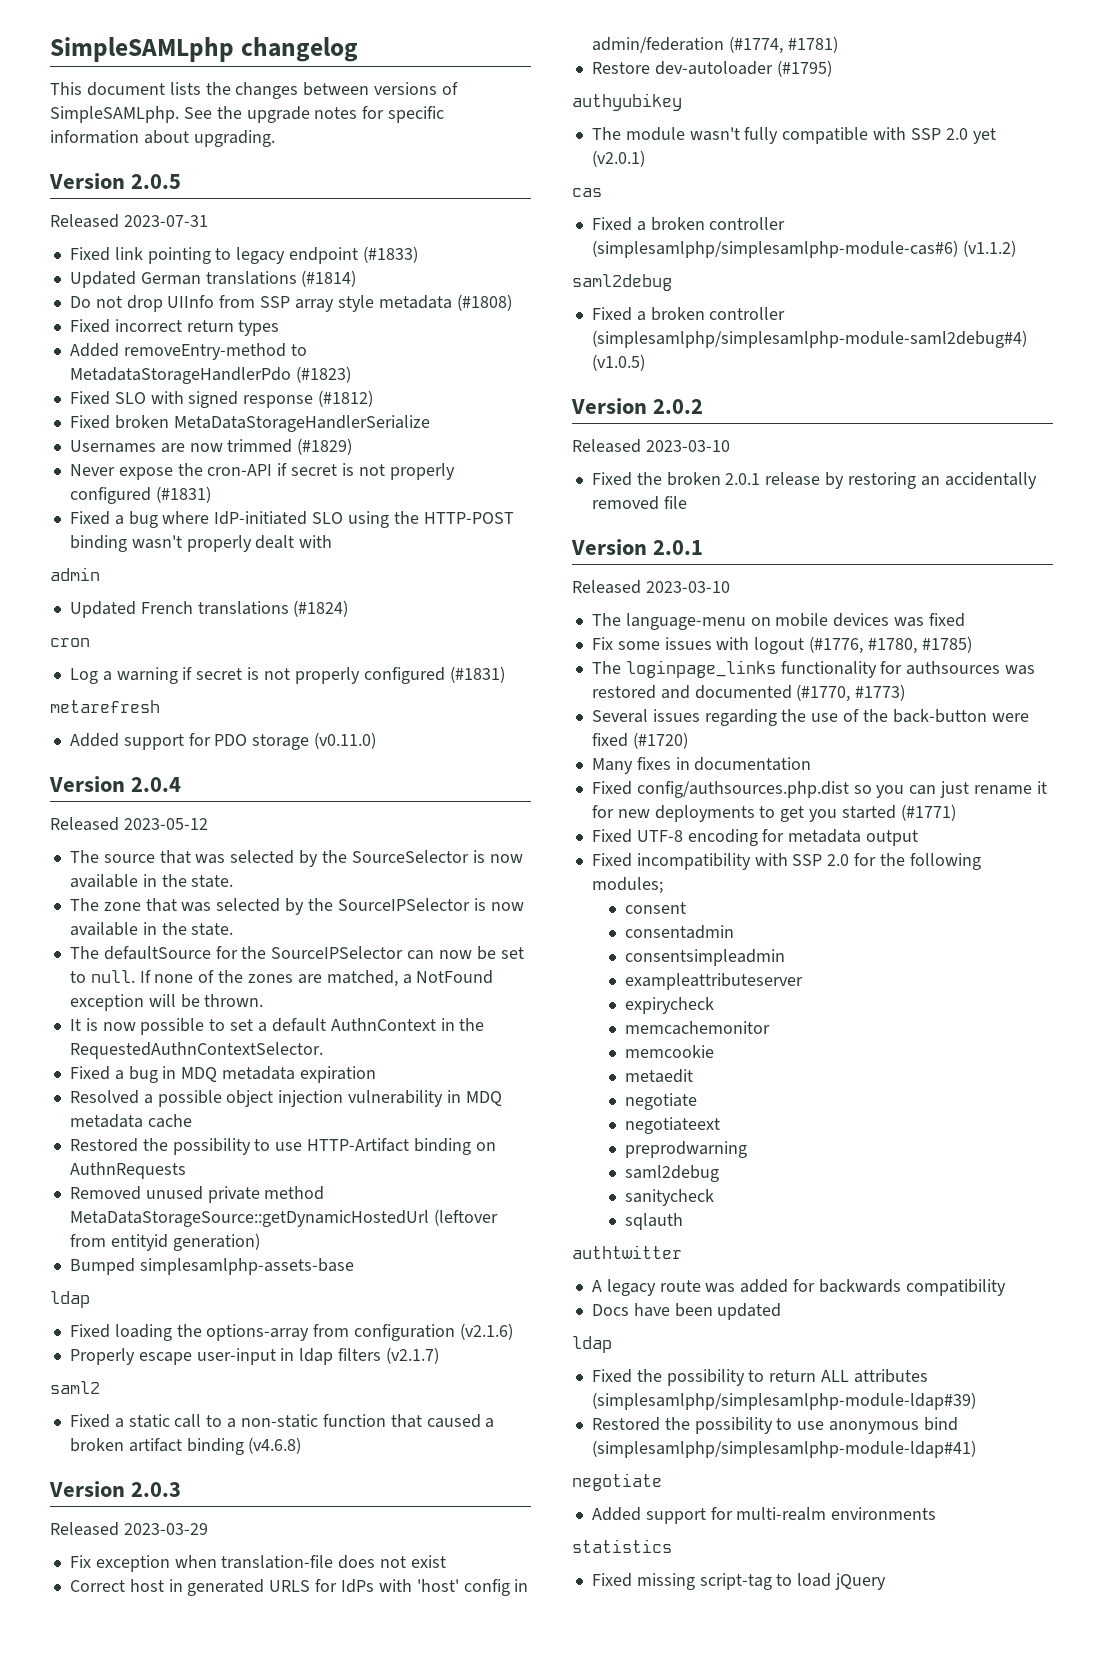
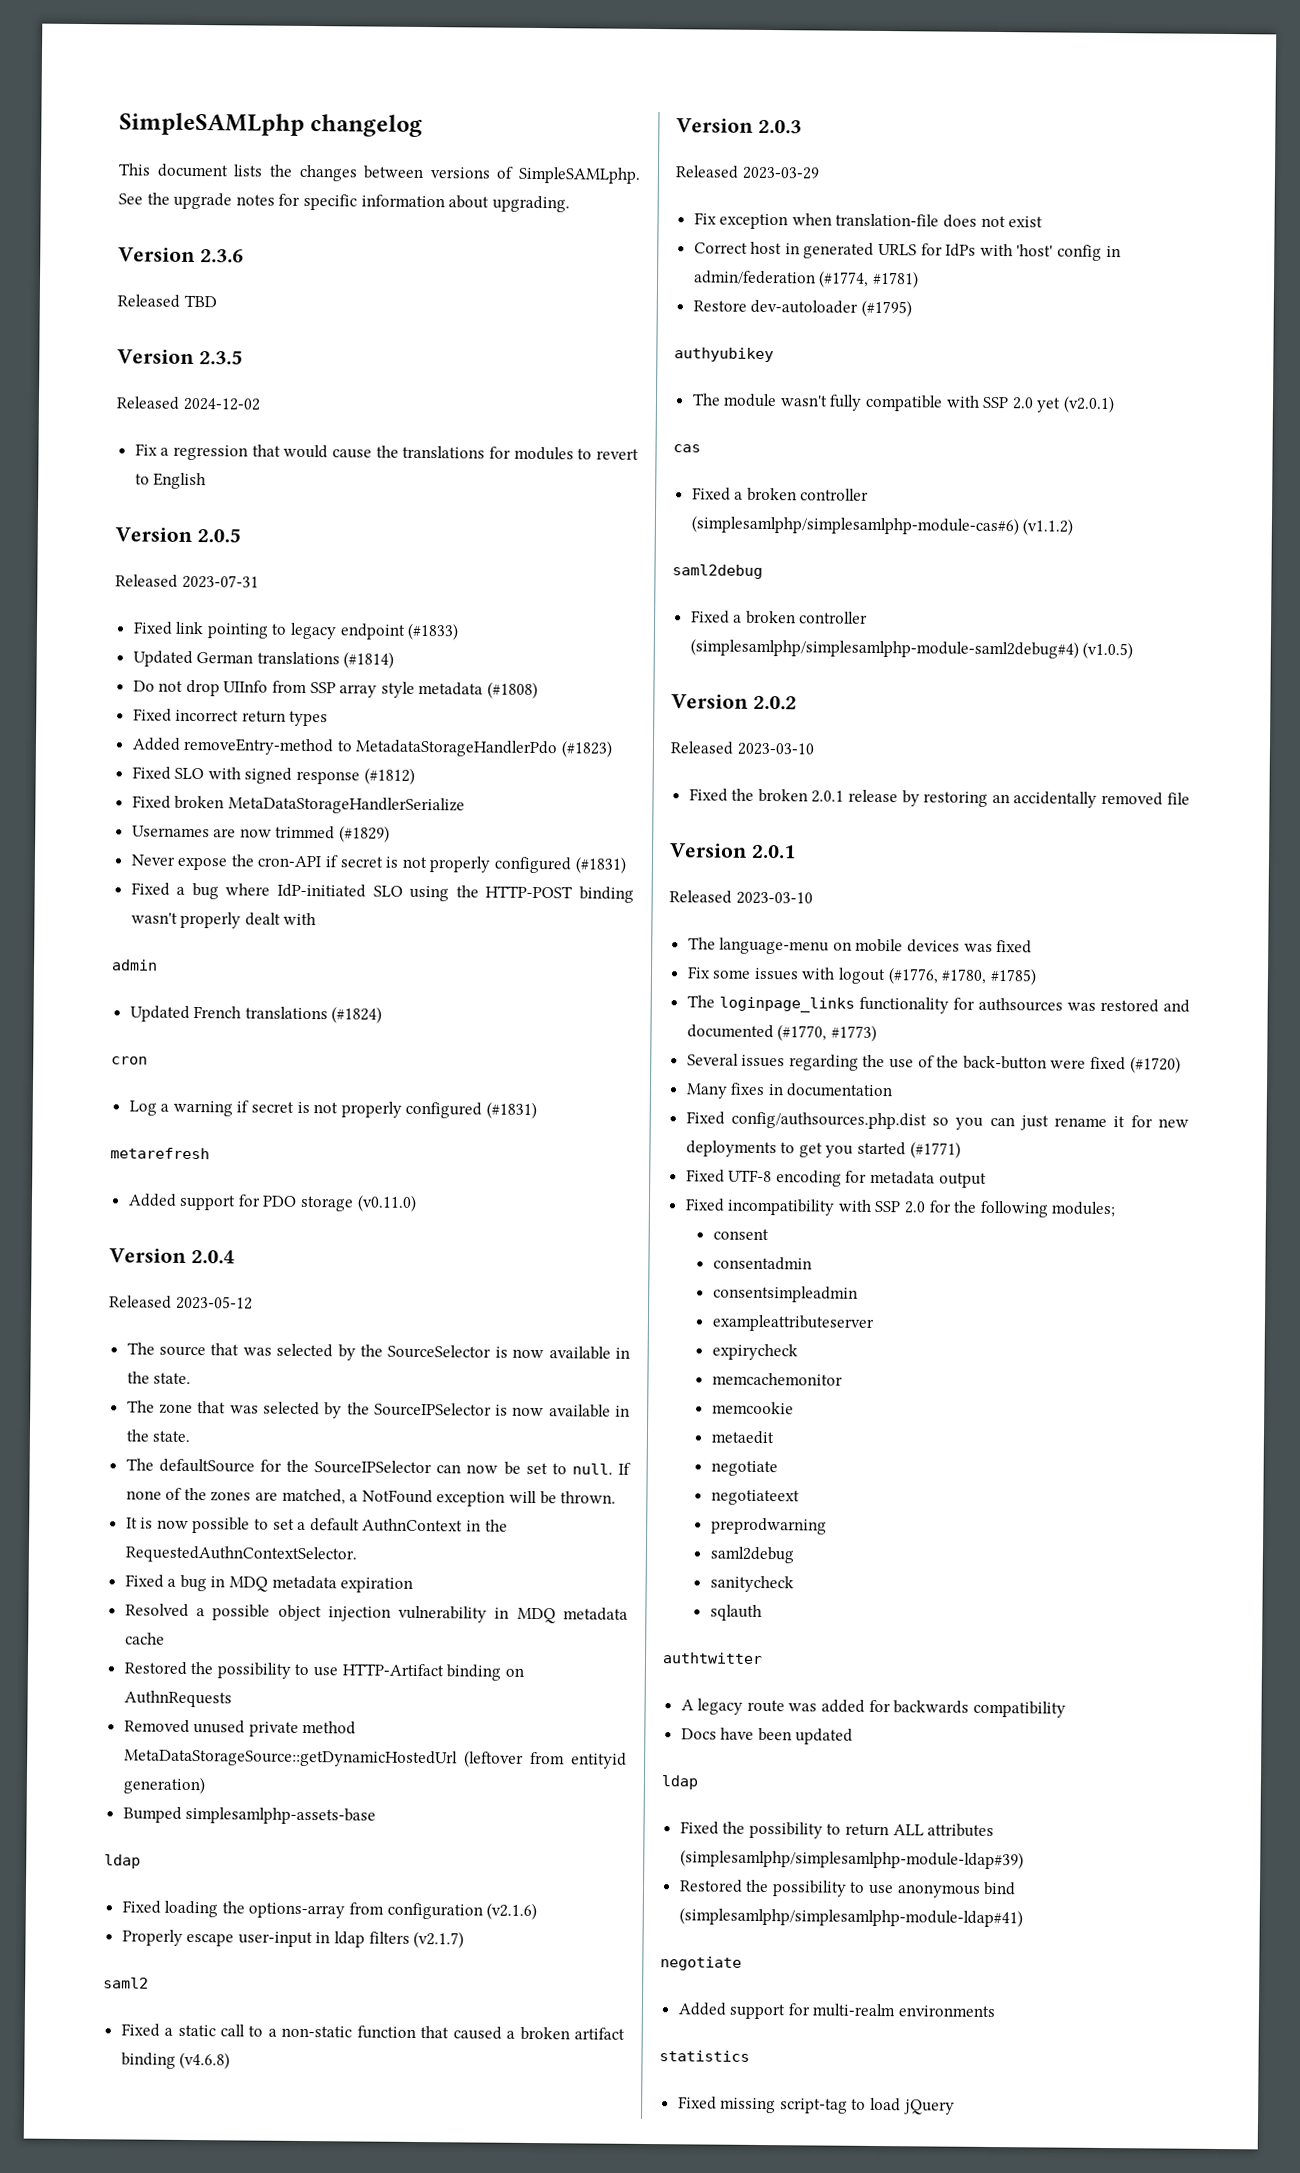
(275, 138) none -> [118,247,244,263] [117,294,217,308] [117,349,243,365] [116,396,260,411] [134,443,640,461] [134,472,207,490] // Version 2.3.6 // Released TBD // Version 2.3.5 // Released 2024-12-02 // Fix a regression that would cause the translations for modules to revert to English

